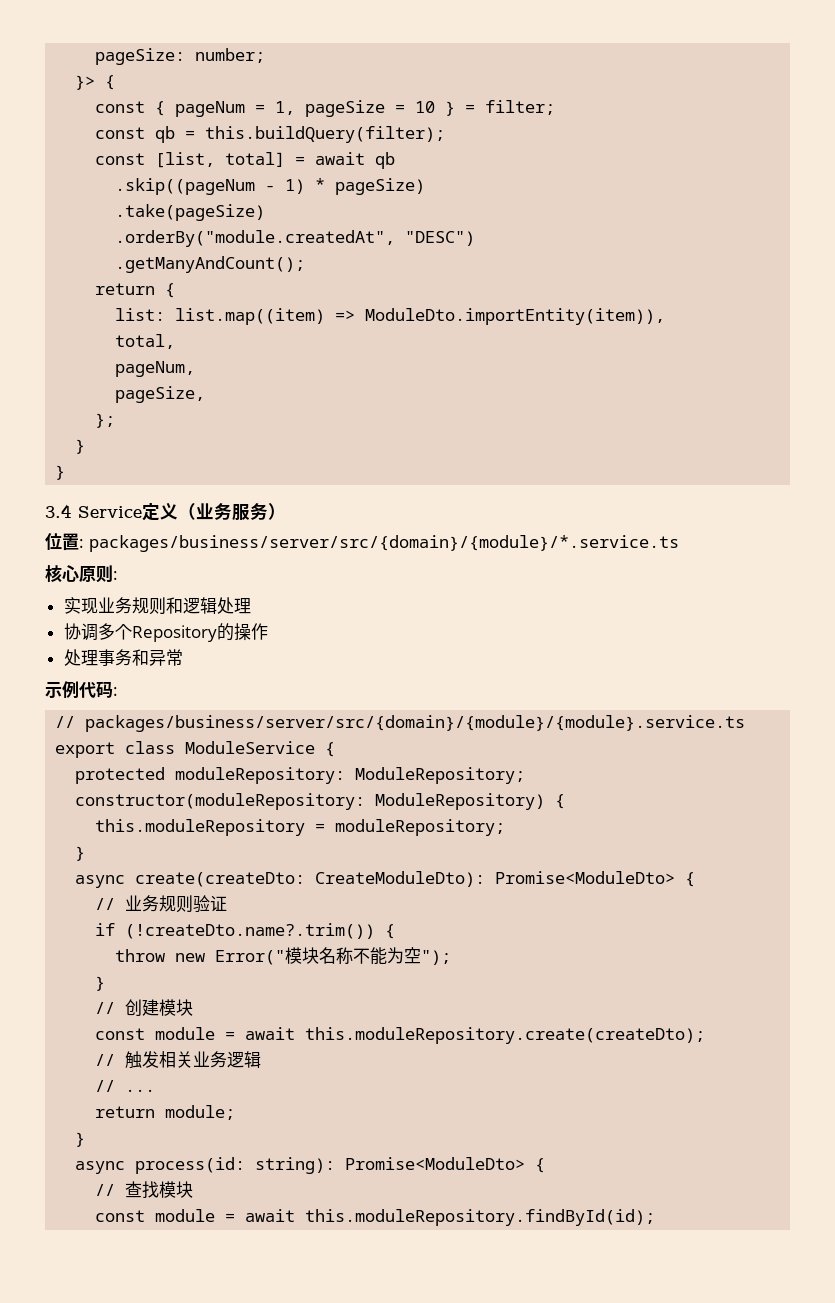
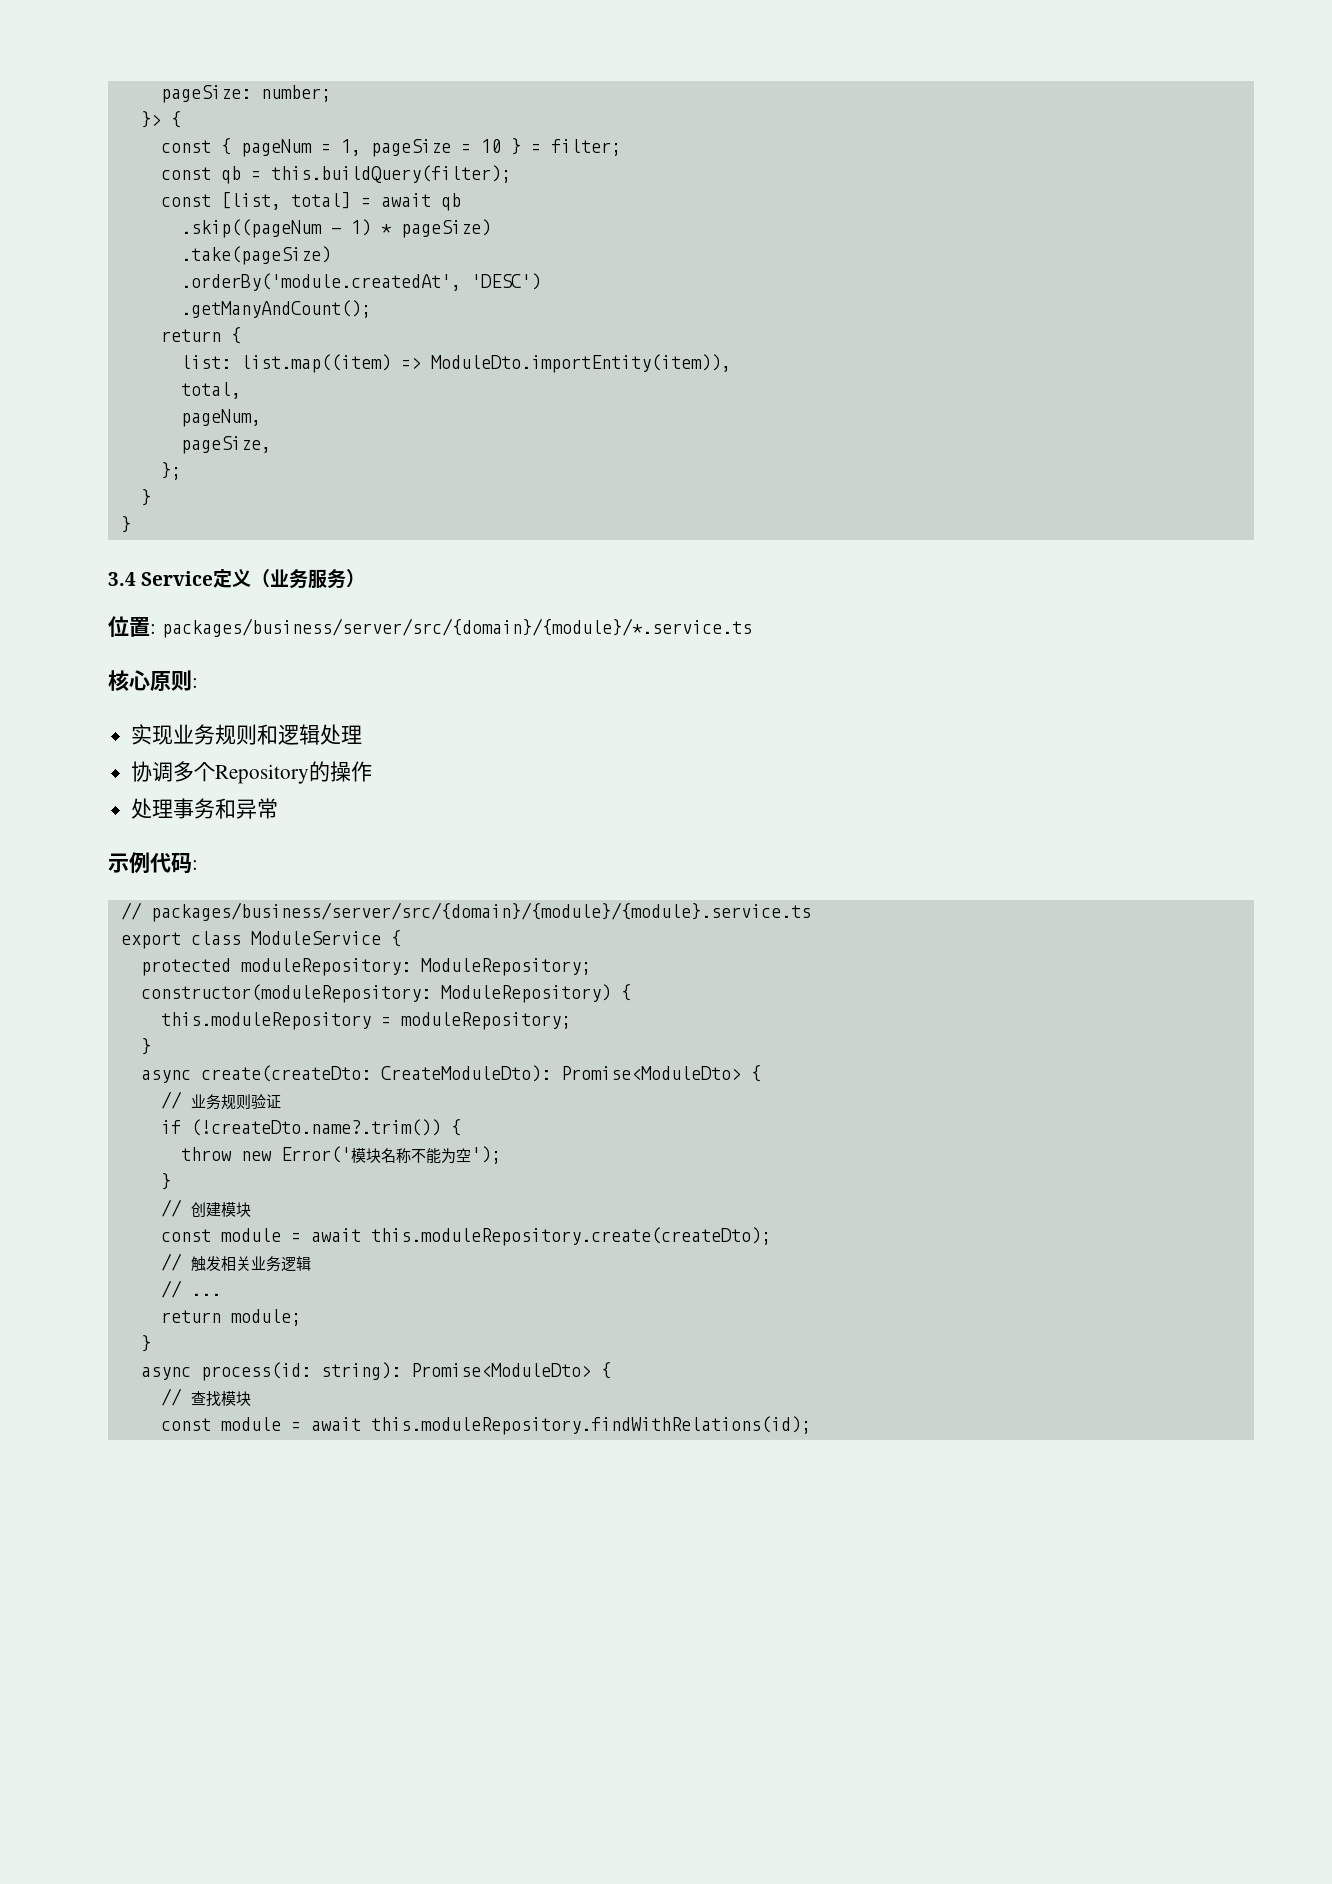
[115,230,476,247] .orderBy("module.createdAt", "DESC") -> [180,273,541,291] .orderBy('module.createdAt', 'DESC')
[215,950,286,965] Error(" -> [280,1146,351,1163] Error('
[421,950,452,965] "); -> [470,1146,501,1164] ');
[305,1209,656,1226] this.moduleRepository.findById(id); -> [370,1416,811,1435] this.moduleRepository.findWithRelations(id);

